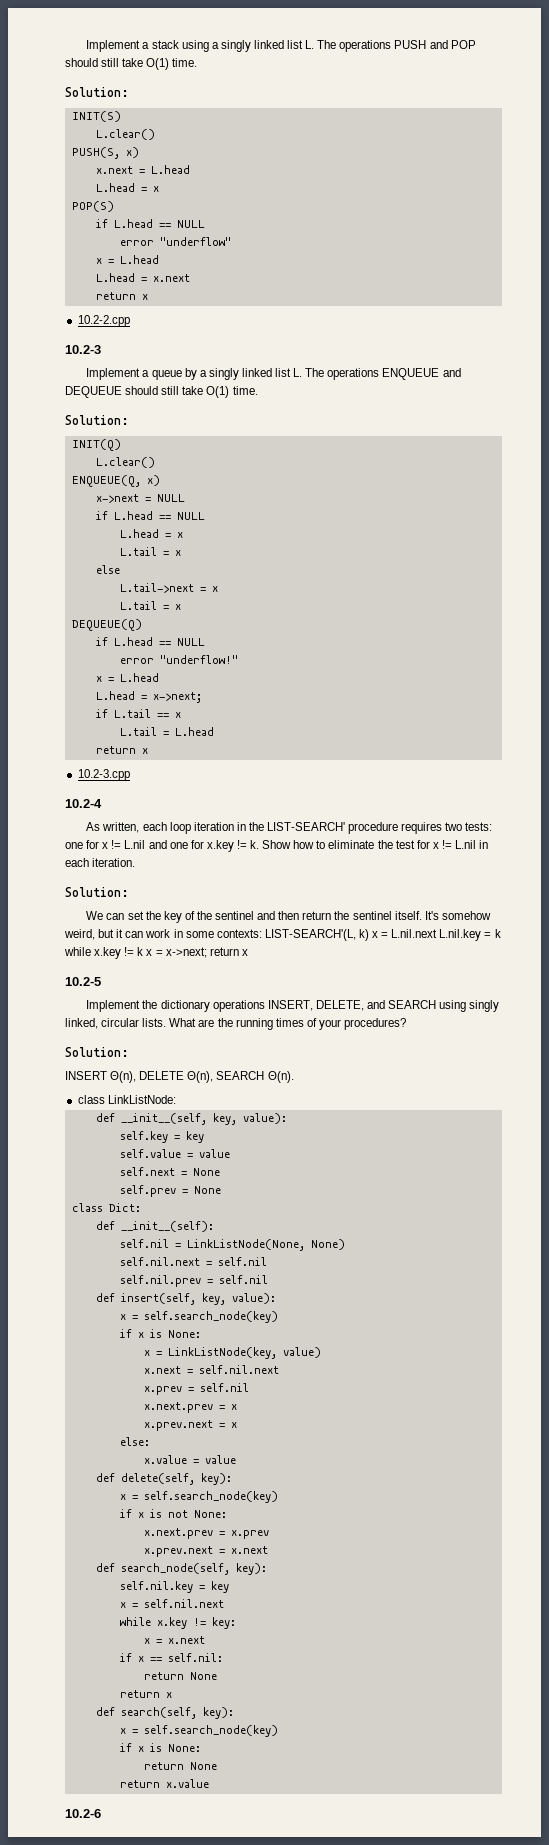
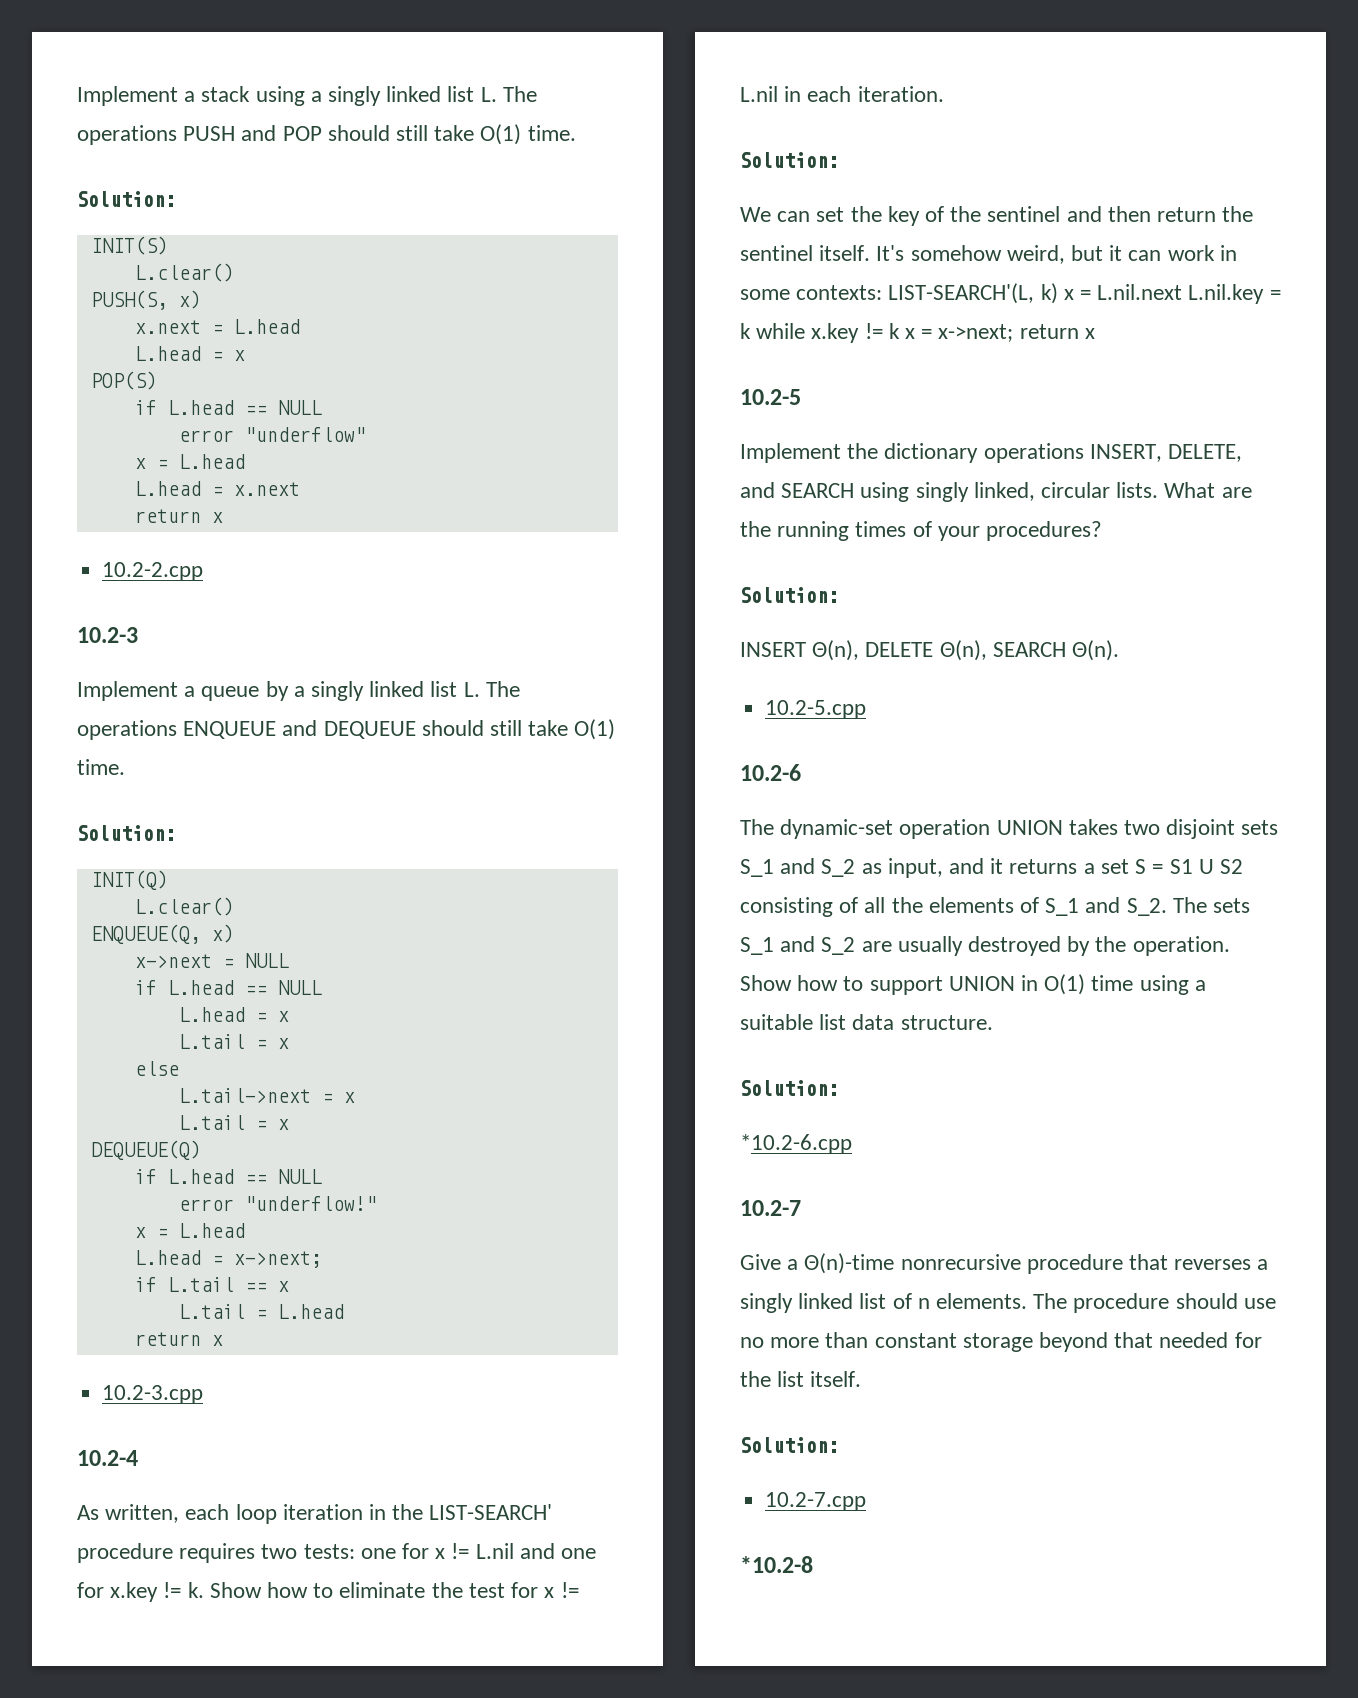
[77,1095,176,1104] [95,1113,287,1125] [119,1131,204,1143] [119,1149,230,1158] [119,1167,220,1176] [119,1185,221,1197] [71,1203,141,1212] [95,1221,214,1232] [119,1239,345,1251] [119,1257,267,1266] [119,1275,268,1287] [95,1293,276,1305] [119,1311,278,1323] [119,1329,201,1338] [143,1347,321,1359] [143,1365,279,1374] [143,1383,249,1395] [143,1402,237,1413] [143,1420,237,1431] [119,1437,150,1446] [143,1455,236,1464] [95,1473,232,1485] [119,1491,278,1503] [119,1509,227,1518] [143,1528,269,1539] [143,1546,268,1557] [95,1563,267,1575] [119,1581,229,1593] [119,1599,224,1608] [119,1617,236,1629] [143,1636,205,1644] [119,1653,223,1662] [143,1672,217,1680] [119,1690,172,1698] [95,1707,234,1719] [119,1725,278,1737] [119,1743,201,1752] [143,1762,217,1770] [119,1779,209,1788] [65,1809,101,1818] class LinkListNode: // def __init__(self, key, value): // self.key = key // self.value = value // self.next = None // self.prev = None // class Dict: // def __init__(self): // self.nil = LinkListNode(None, None) // self.nil.next = self.nil // self.nil.prev = self.nil // def insert(self, key, value): // x = self.search_node(key) // if x is None: // x = LinkListNode(key, value) // x.next = self.nil.next // x.prev = self.nil // x.next.prev = x // x.prev.next = x // else: // x.value = value // def delete(self, key): // x = self.search_node(key) // if x is not None: // x.next.prev = x.prev // x.prev.next = x.next // def search_node(self, key): // self.nil.key = key // x = self.nil.next // while x.key != key: // x = x.next // if x == self.nil: // return None // return x // def search(self, key): // x = self.search_node(key) // if x is None: // return None // return x.value // 10.2-6 -> [765,700,867,719] [740,764,801,781] [740,819,1279,839] [740,858,1243,878] [740,897,1251,917] [740,936,1230,956] [740,974,1206,995] [740,1014,993,1030] [740,1080,839,1096] [740,1134,852,1154] [740,1200,801,1216] [740,1253,1269,1274] [740,1293,1276,1313] [740,1332,1262,1352] [740,1371,862,1387] [740,1437,839,1453] [765,1492,867,1511] [740,1556,813,1573] 10.2-5.cpp // 10.2-6 // The dynamic-set operation UNION takes two disjoint sets S_1 and S_2 as input, and it returns a set S = S1 U S2 consisting of all the elements of S_1 and S_2. The sets S_1 and S_2 are usually destroyed by the operation. Show how to support UNION in O(1) time using a suitable list data structure. // Solution: // *10.2-6.cpp // 10.2-7 // Give a Θ(n)-time nonrecursive procedure that reverses a singly linked list of n elements. The procedure should use no more than constant storage beyond that needed for the list itself. // Solution: // 10.2-7.cpp // *10.2-8

